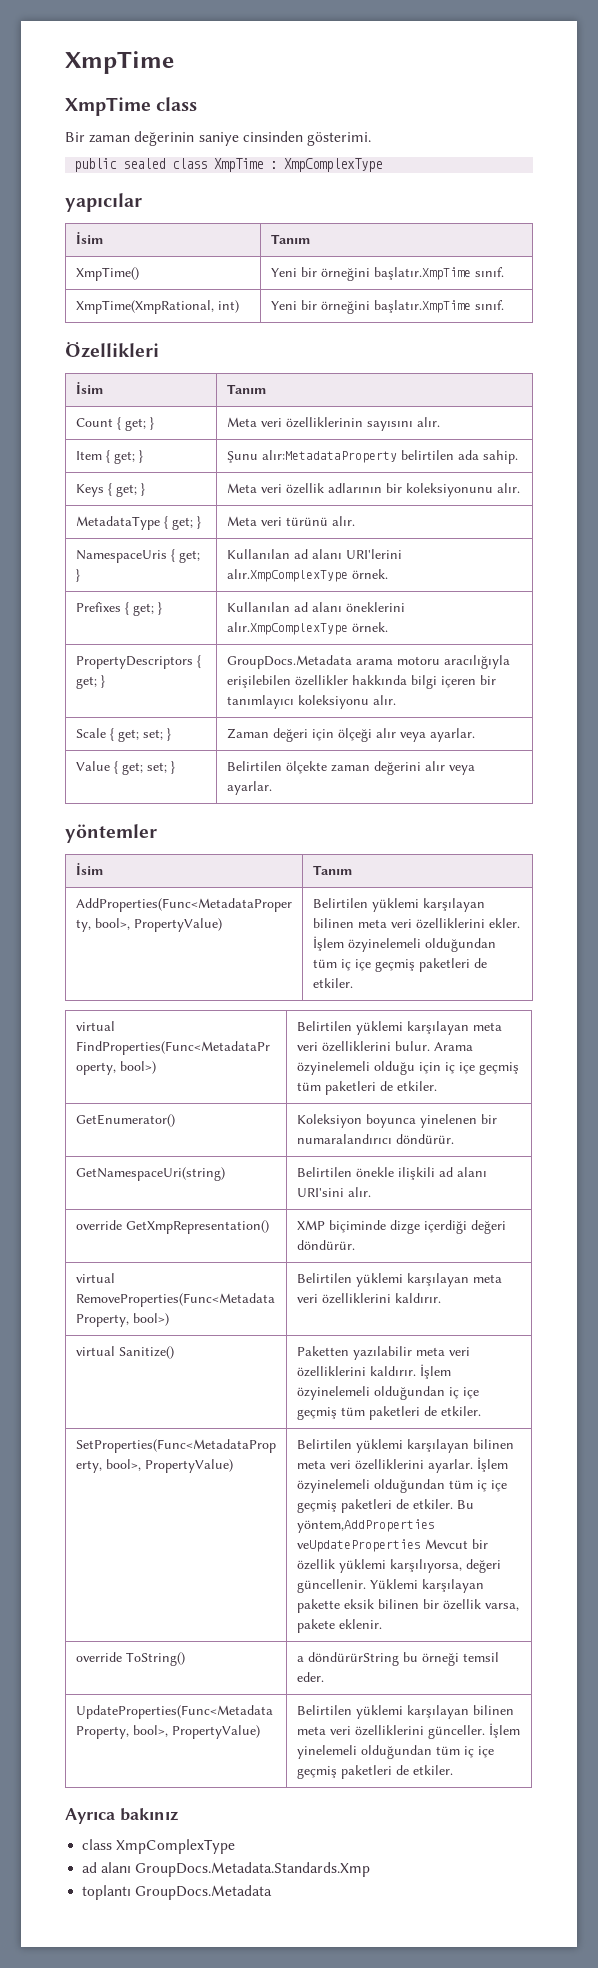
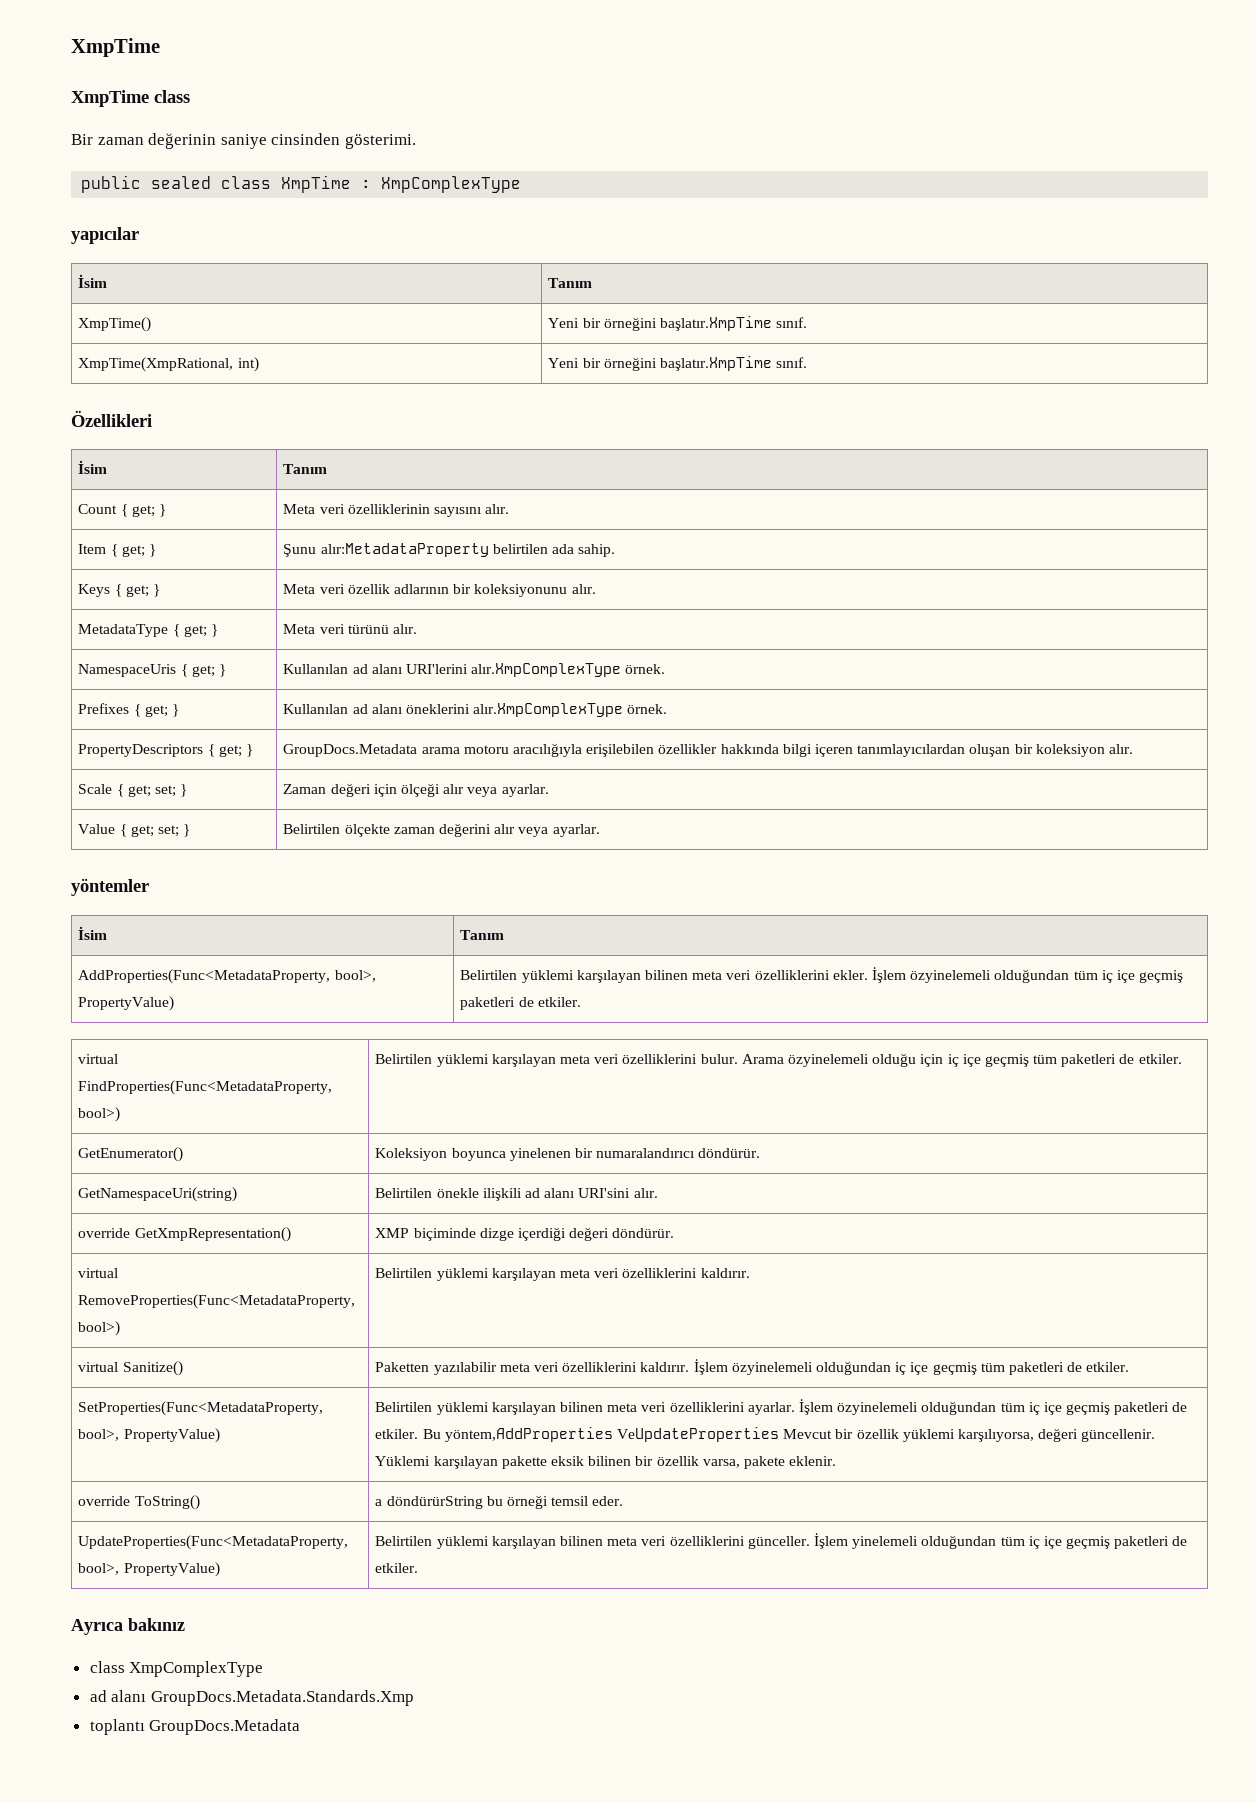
[479,675,496,685] [226,695,369,709] bir tanımlayıcı koleksiyonu -> [857,744,1105,757] tanımlayıcılardan oluşan bir koleksiyon
[296,1539,421,1552] veUpdateProperties -> [617,1427,780,1442] VeUpdateProperties

